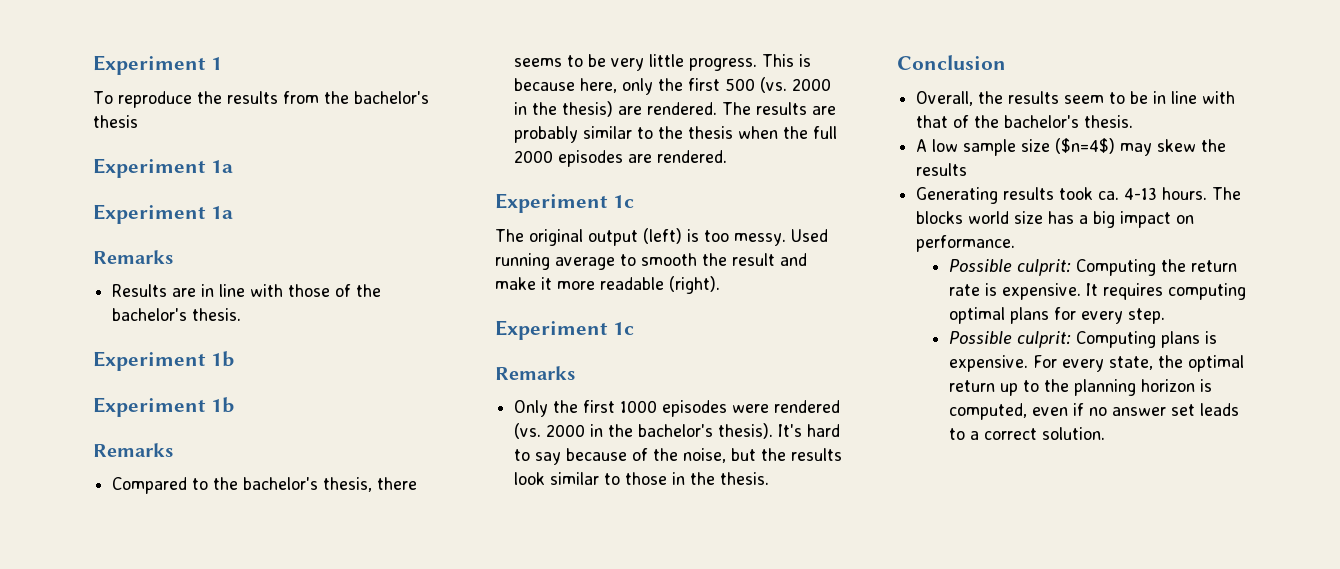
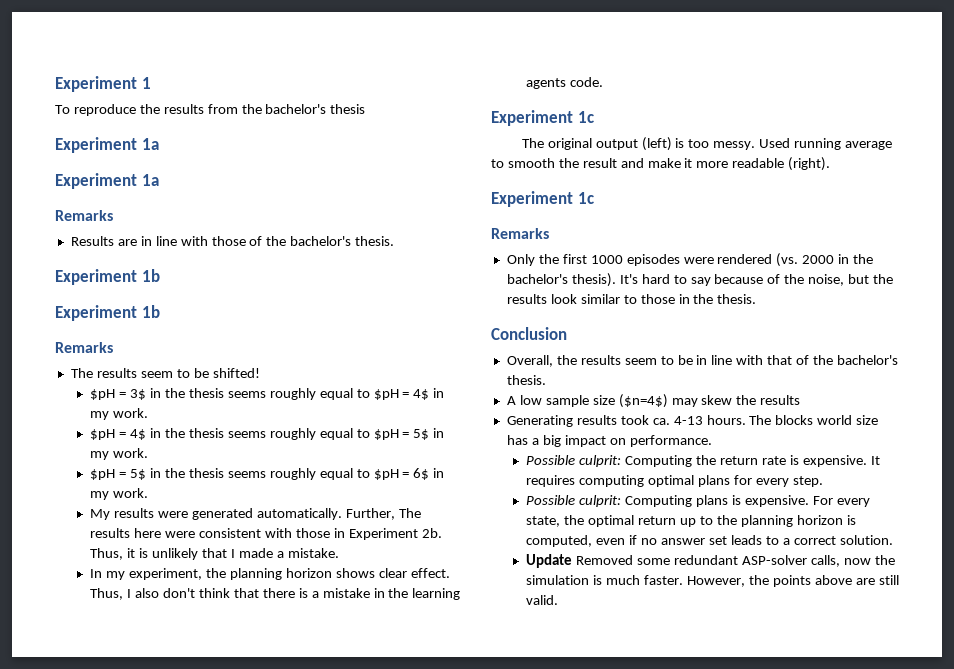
[112,477,418,494] [514,54,812,71] [514,77,832,95] [514,101,837,117] [514,126,838,143] [514,150,728,167] Compared to the bachelor's thesis, there seems to be very little progress. This is because here, only the first 500 (vs. 2000 in the thesis) are rendered. The results are probably similar to the thesis when the full 2000 episodes are rendered. -> [70,368,260,378] [90,388,445,400] [90,408,149,420] [90,428,445,440] [90,448,149,460] [90,468,445,480] [90,488,149,500] [90,508,421,520] [90,528,442,540] [90,548,339,560] [90,568,450,580] [90,588,461,600] [526,77,604,89] The results seem to be shifted! // $pH = 3$ in the thesis seems roughly equal to $pH = 4$ in my work. // $pH = 4$ in the thesis seems roughly equal to $pH = 5$ in my work. // $pH = 5$ in the thesis seems roughly equal to $pH = 6$ in my work. // My results were generated automatically. Further, The results here were consistent with those in Experiment 2b. Thus, it is unlikely that I made a mistake. // In my experiment, the planning horizon shows clear effect. Thus, I also don't think that there is a mistake in the learning agents code.
(1105, 433) none -> [526,554,895,568] [526,575,899,587] [526,595,559,605] // Update Removed some redundant ASP-solver calls, now the simulation is much faster. However, the points above are still valid.

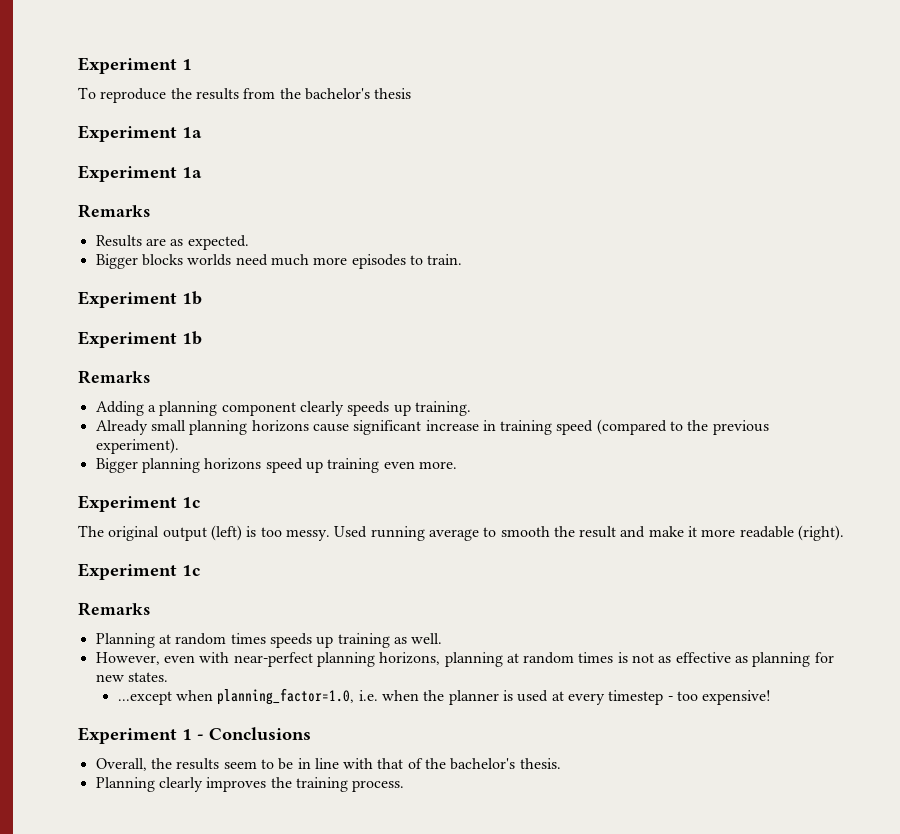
[140,236,395,246] in line with those of the bachelor's thesis. -> [170,235,249,250] [95,254,463,269] as expected. // Bigger blocks worlds need much more episodes to train.
[70,368,260,378] [90,388,445,400] [90,408,149,420] [90,428,445,440] [90,448,149,460] [90,468,445,480] [90,488,149,500] [90,508,421,520] [90,528,442,540] [90,548,339,560] [90,568,450,580] [90,588,461,600] [526,77,604,89] The results seem to be shifted! // $pH = 3$ in the thesis seems roughly equal to $pH = 4$ in my work. // $pH = 4$ in the thesis seems roughly equal to $pH = 5$ in my work. // $pH = 5$ in the thesis seems roughly equal to $pH = 6$ in my work. // My results were generated automatically. Further, The results here were consistent with those in Experiment 2b. Thus, it is unlikely that I made a mistake. // In my experiment, the planning horizon shows clear effect. Thus, I also don't think that there is a mistake in the learning agents code. -> [95,401,471,416] [95,419,769,435] [95,438,179,454] [95,458,457,473] Adding a planning component clearly speeds up training. // Already small planning horizons cause significant increase in training speed (compared to the previous experiment). // Bigger planning horizons speed up training even more.
[506,253,874,267] [506,273,894,287] [506,294,757,304] [491,327,567,340] Only the first 1000 episodes were rendered (vs. 2000 in the bachelor's thesis). It's hard to say because of the noise, but the results look similar to those in the thesis. // Conclusion -> [95,633,443,648] [95,652,834,667] [95,672,168,682] [117,688,772,705] [78,727,311,744] Planning at random times speeds up training as well. // However, even with near-perfect planning horizons, planning at random times is not as effective as planning for new states. // ...except when planning_factor=1.0, i.e. when the planner is used at every timestep - too expensive! // Experiment 1 - Conclusions
[506,394,801,408] [506,415,879,427] [506,435,712,447] [526,455,880,467] [526,475,823,487] [526,495,870,507] [526,515,856,527] [526,535,893,547] [526,554,895,568] [526,575,899,587] [526,595,559,605] A low sample size ($n=4$) may skew the results // Generating results took ca. 4-13 hours. The blocks world size has a big impact on performance. // Possible culprit: Computing the return rate is expensive. It requires computing optimal plans for every step. // Possible culprit: Computing plans is expensive. For every state, the optimal return up to the planning horizon is computed, even if no answer set leads to a correct solution. // Update Removed some redundant ASP-solver calls, now the simulation is much faster. However, the points above are still valid. -> [95,777,405,792] Planning clearly improves the training process.

